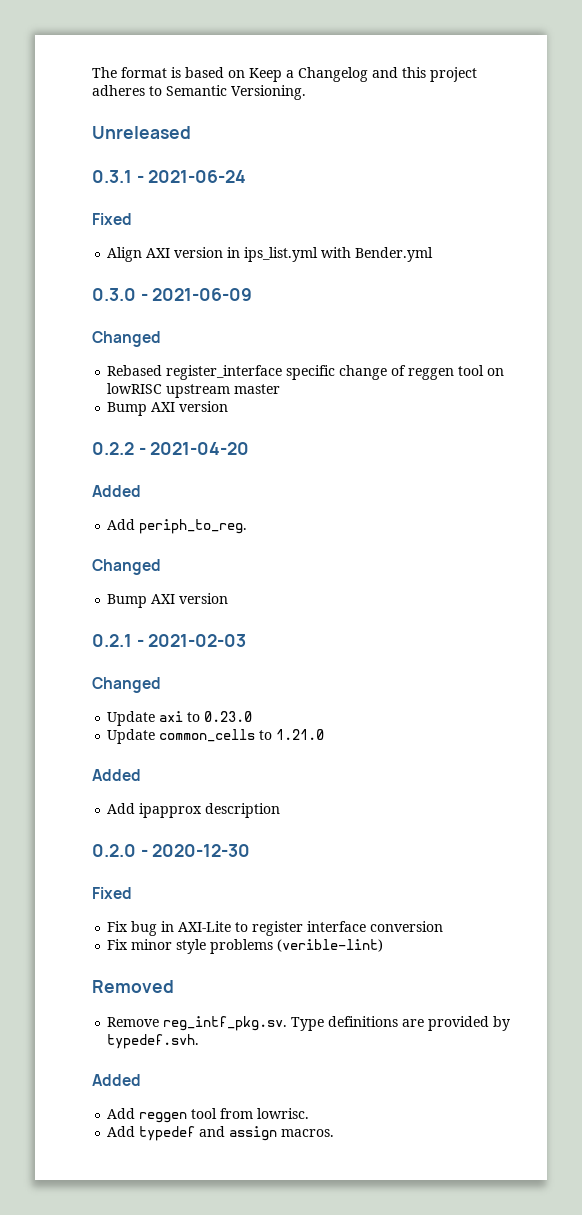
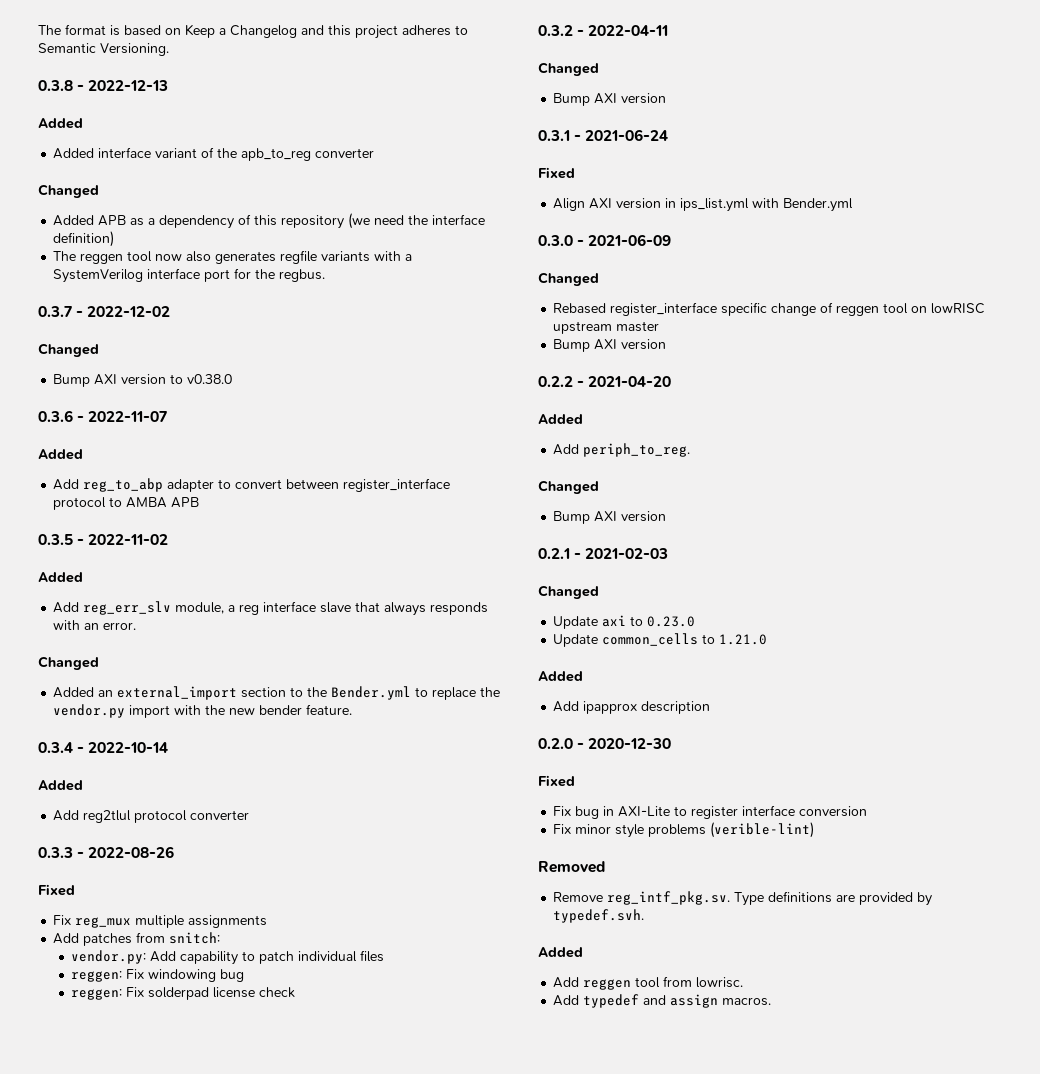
[92,126,191,139] Unreleased -> [38,80,169,91] [38,118,83,129] [53,147,375,161] [38,184,99,198] [53,213,486,229] [53,231,115,247] [53,250,413,264] [53,268,326,283] [38,306,171,317] [38,343,99,357] [53,374,233,387] [38,410,168,422] [38,449,83,460] [53,478,451,492] [53,497,200,510] [38,534,169,545] [38,572,83,583] [53,601,489,616] [53,620,137,630] [38,656,99,670] [53,686,501,700] [53,704,353,718] [38,742,169,753] [38,780,83,791] [53,810,250,823] [38,846,175,858] [38,884,75,896] [53,915,268,928] [53,932,221,946] [71,950,385,965] [71,969,245,982] [71,987,296,1000] [538,25,669,36] [538,62,599,76] [553,93,667,106] 0.3.8 - 2022-12-13 // Added // Added interface variant of the apb_to_reg converter // Changed // Added APB as a dependency of this repository (we need the interface definition) // The reggen tool now also generates regfile variants with a SystemVerilog interface port for the regbus. // 0.3.7 - 2022-12-02 // Changed // Bump AXI version to v0.38.0 // 0.3.6 - 2022-11-07 // Added // Add reg_to_abp adapter to convert between register_interface protocol to AMBA APB // 0.3.5 - 2022-11-02 // Added // Add reg_err_slv module, a reg interface slave that always responds with an error. // Changed // Added an external_import section to the Bender.yml to replace the vendor.py import with the new bender feature. // 0.3.4 - 2022-10-14 // Added // Add reg2tlul protocol converter // 0.3.3 - 2022-08-26 // Fixed // Fix reg_mux multiple assignments // Add patches from snitch: // vendor.py: Add capability to patch individual files // reggen: Fix windowing bug // reggen: Fix solderpad license check // 0.3.2 - 2022-04-11 // Changed // Bump AXI version

